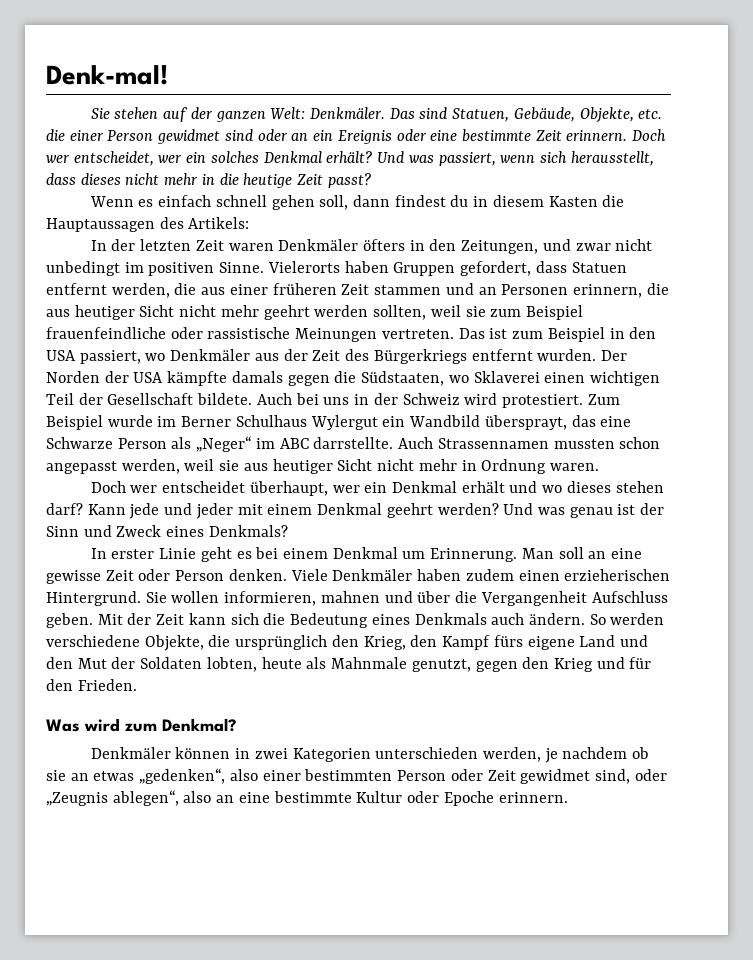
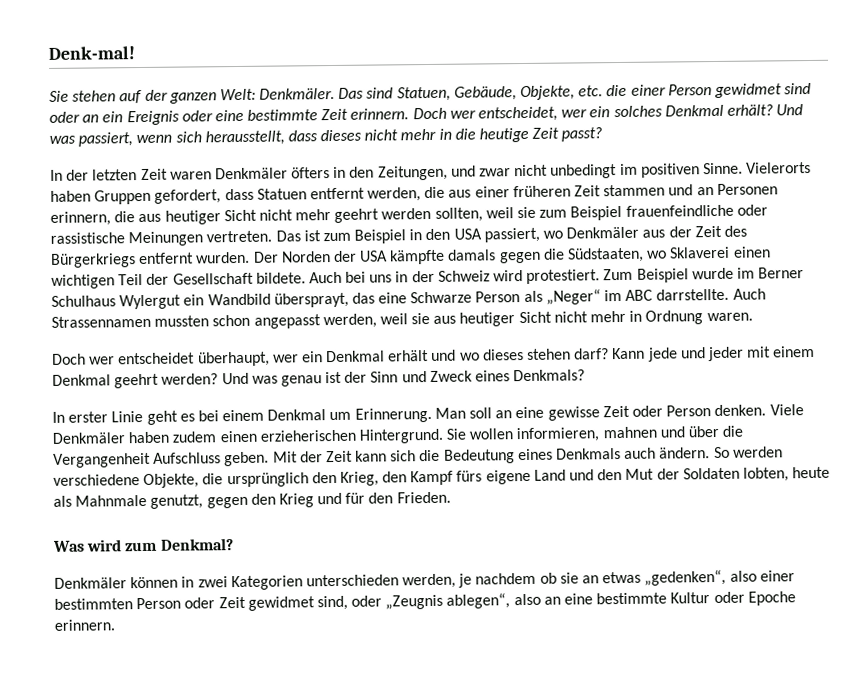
[89,195,625,210] [46,217,250,232] // Wenn es einfach schnell gehen soll, dann findest du in diesem Kasten die Hauptaussagen des Artikels: -> (603, 134) none

